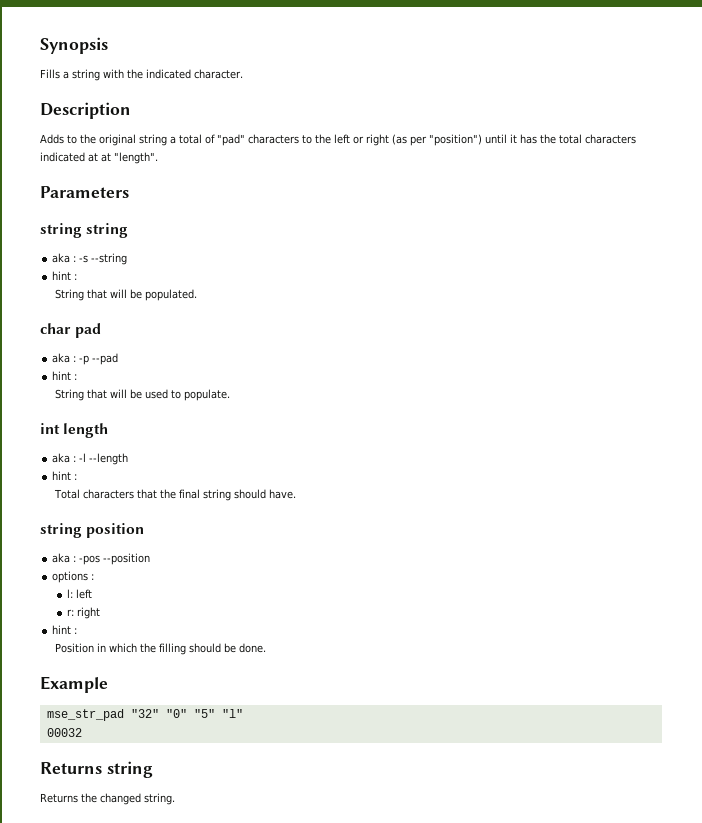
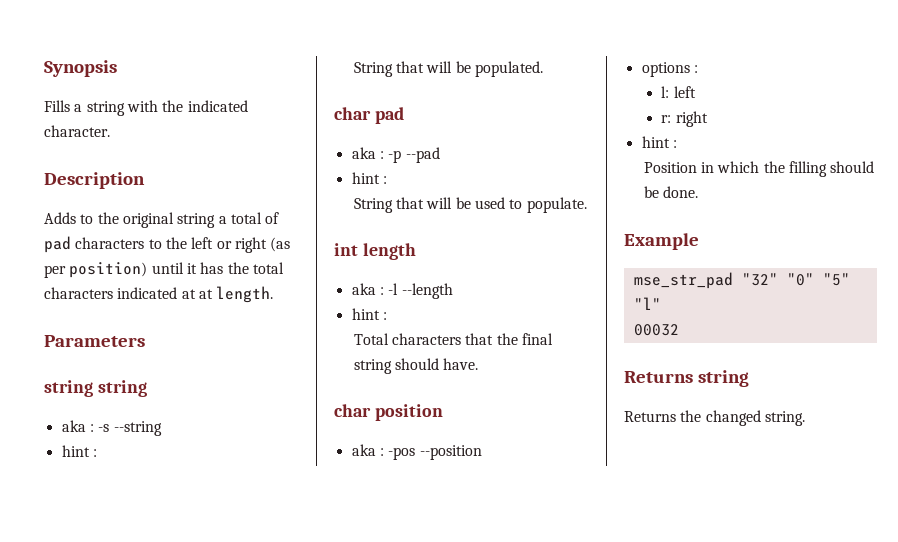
[217,134,245,146] "pad" -> [44,236,71,253] pad
[429,134,482,146] "position") -> [69,262,148,278] position)
[114,152,158,164] "length". -> [216,286,274,303] length.
[40,523,82,538] string -> [334,404,371,417] char

